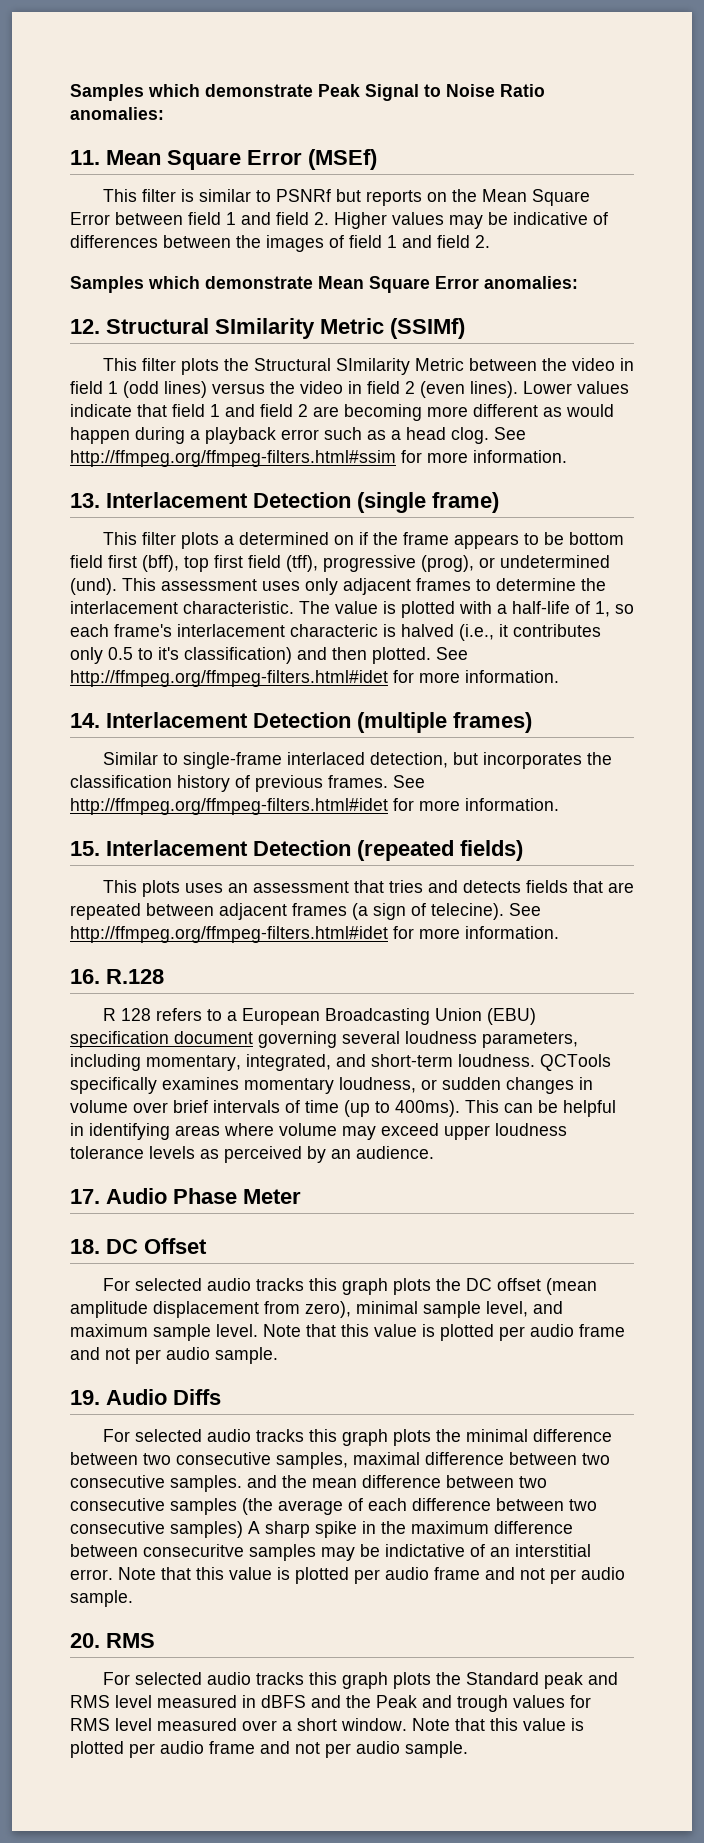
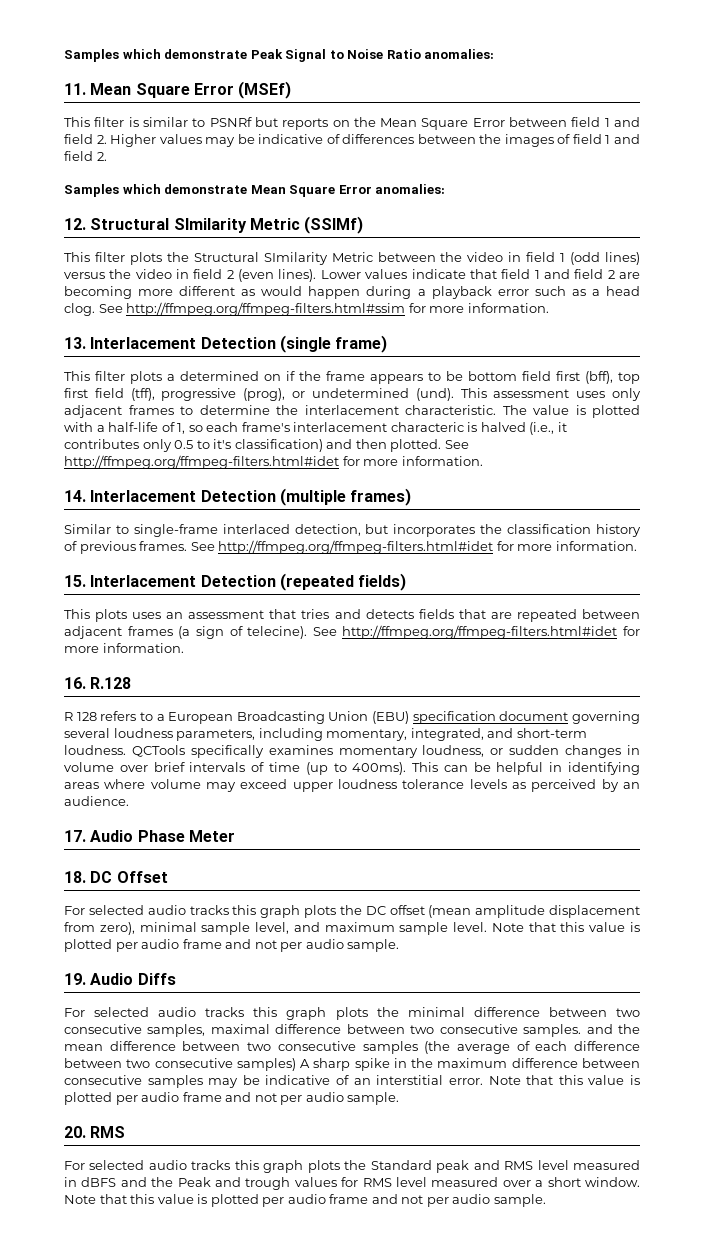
[143,1544,244,1557] consecuritve -> [64,1075,142,1085] consecutive
[385,1544,465,1557] indictative -> [265,1075,331,1085] indicative

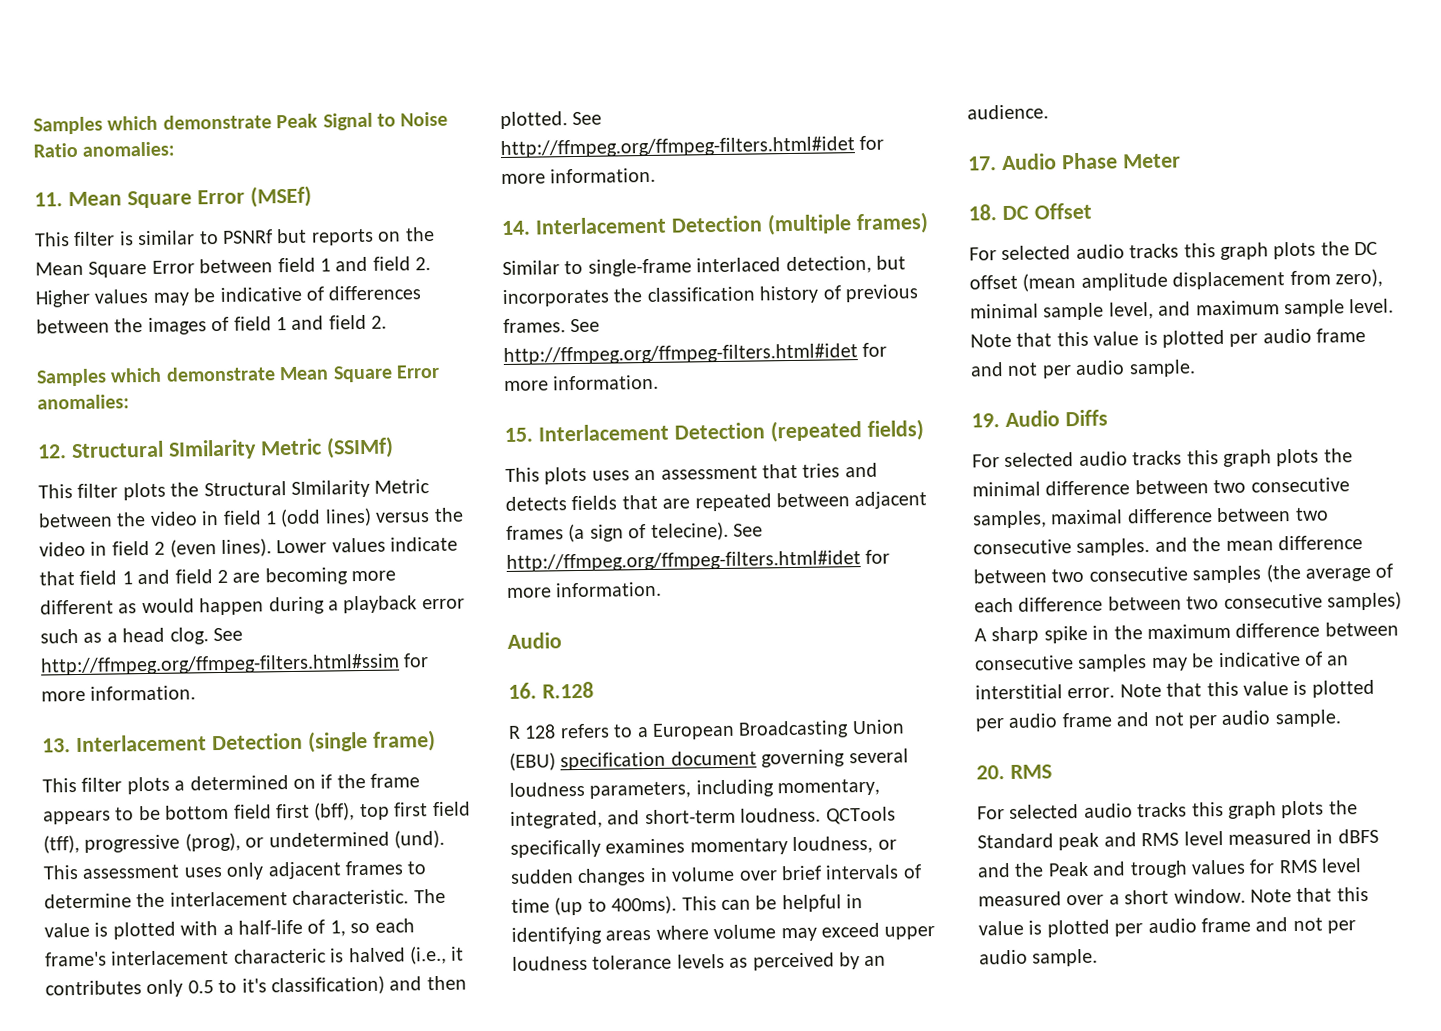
(184, 648) none -> [507,632,562,649] // Audio

